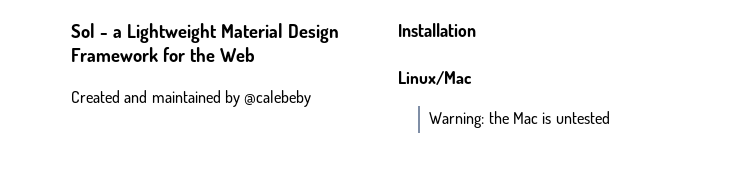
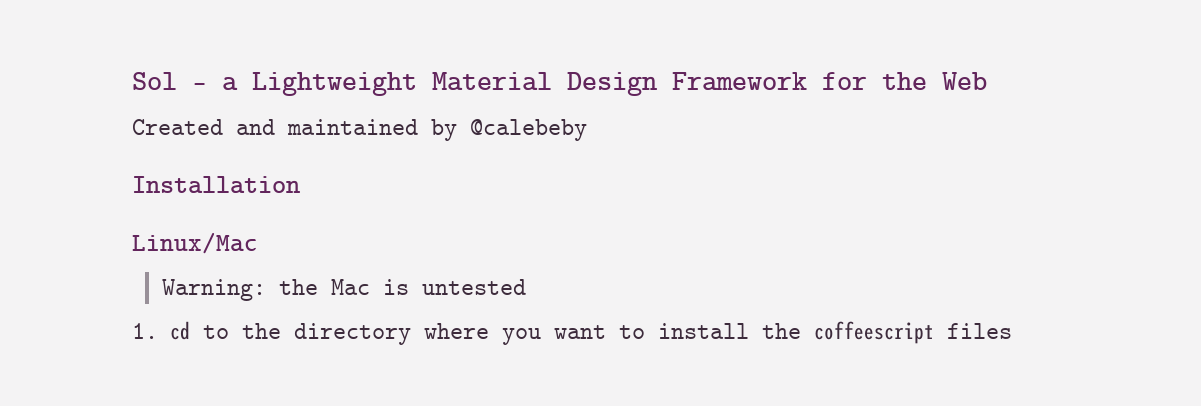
(610, 117) none -> [132,321,1013,345] // 1. cd to the directory where you want to install the coffeescript files

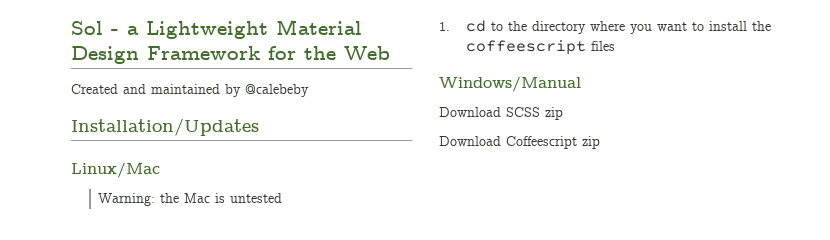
[132,176,301,194] Installation -> [71,118,259,136] Installation/Updates
(1013, 331) none -> [439,76,581,92] [439,107,563,120] [439,136,600,149] // Windows/Manual // Download SCSS zip // Download Coffeescript zip

